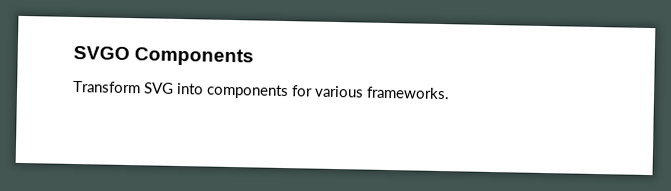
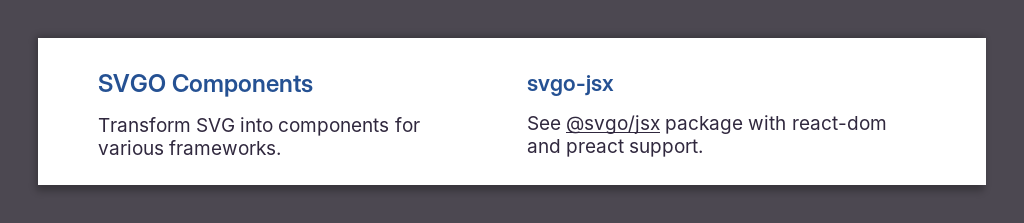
(450, 93) none -> [527,75,614,96] [527,115,887,134] [527,139,704,157] // svgo-jsx // See @svgo/jsx package with react-dom and preact support.

